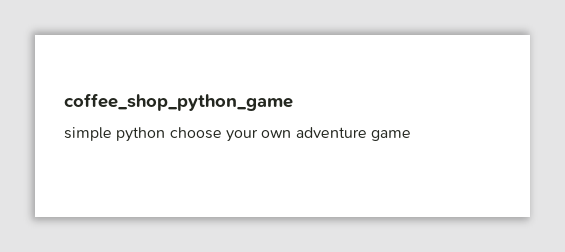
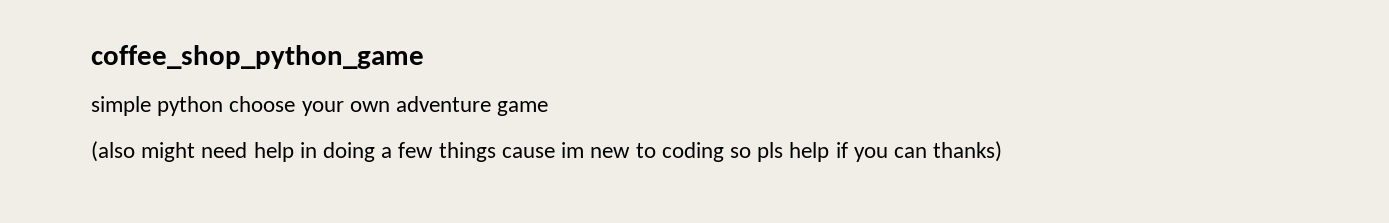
(411, 135) none -> [91,141,1003,162] // (also might need help in doing a few things cause im new to coding so pls help if you can thanks)

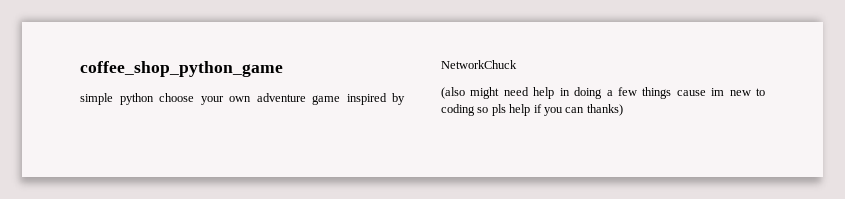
(549, 108) none -> [346,93,405,105] [441,60,517,69] inspired by NetworkChuck

